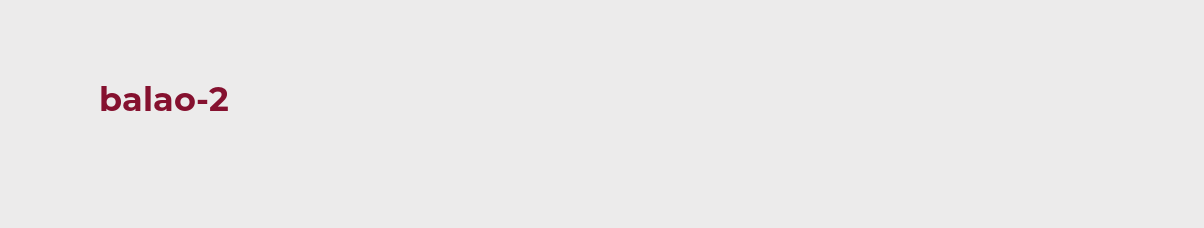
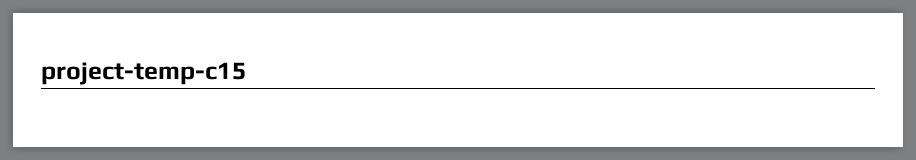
[99,86,229,111] balao-2 -> [41,62,247,85] project-temp-c15

